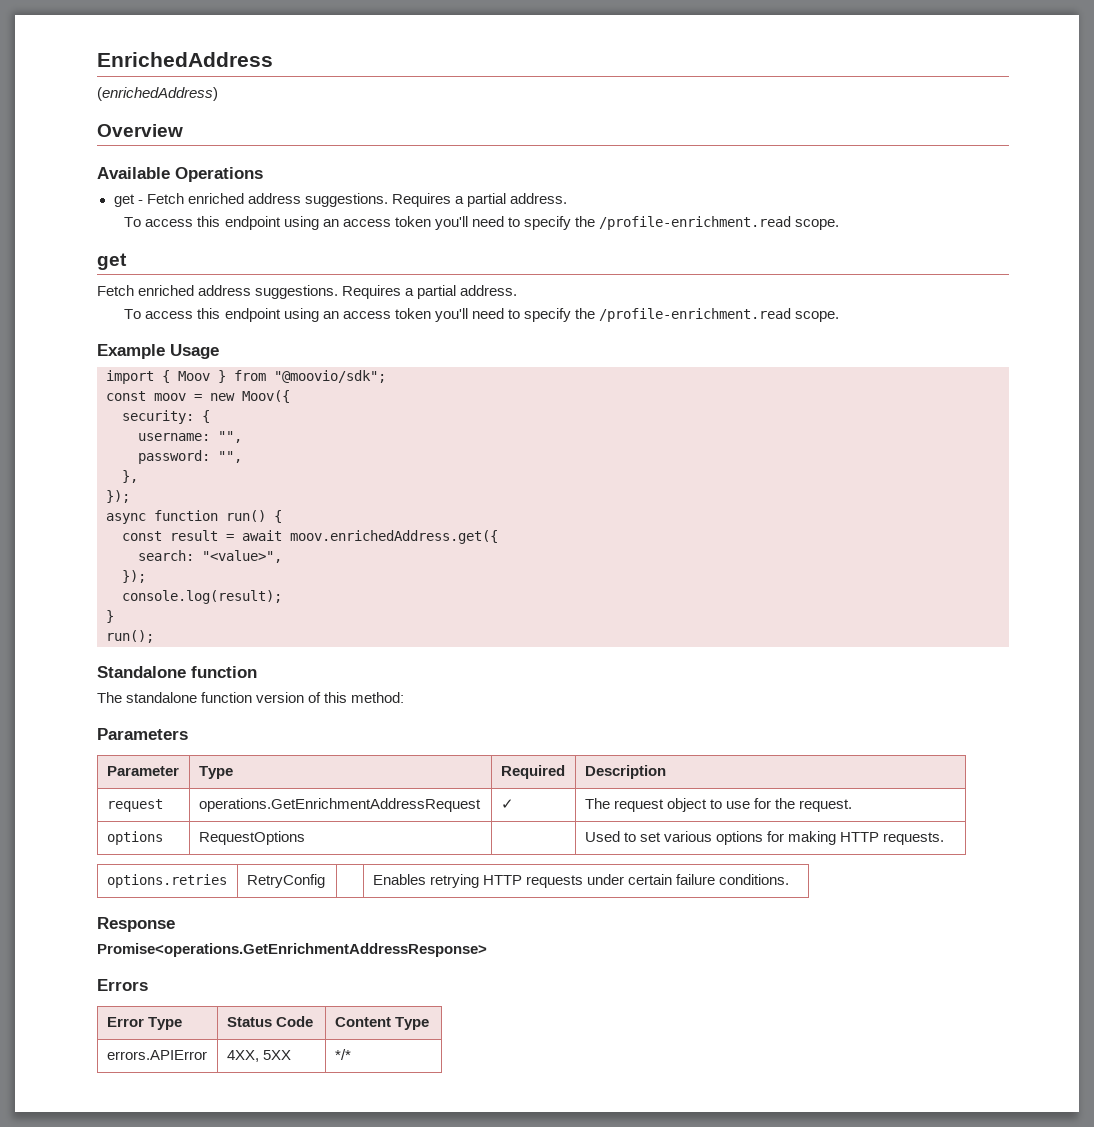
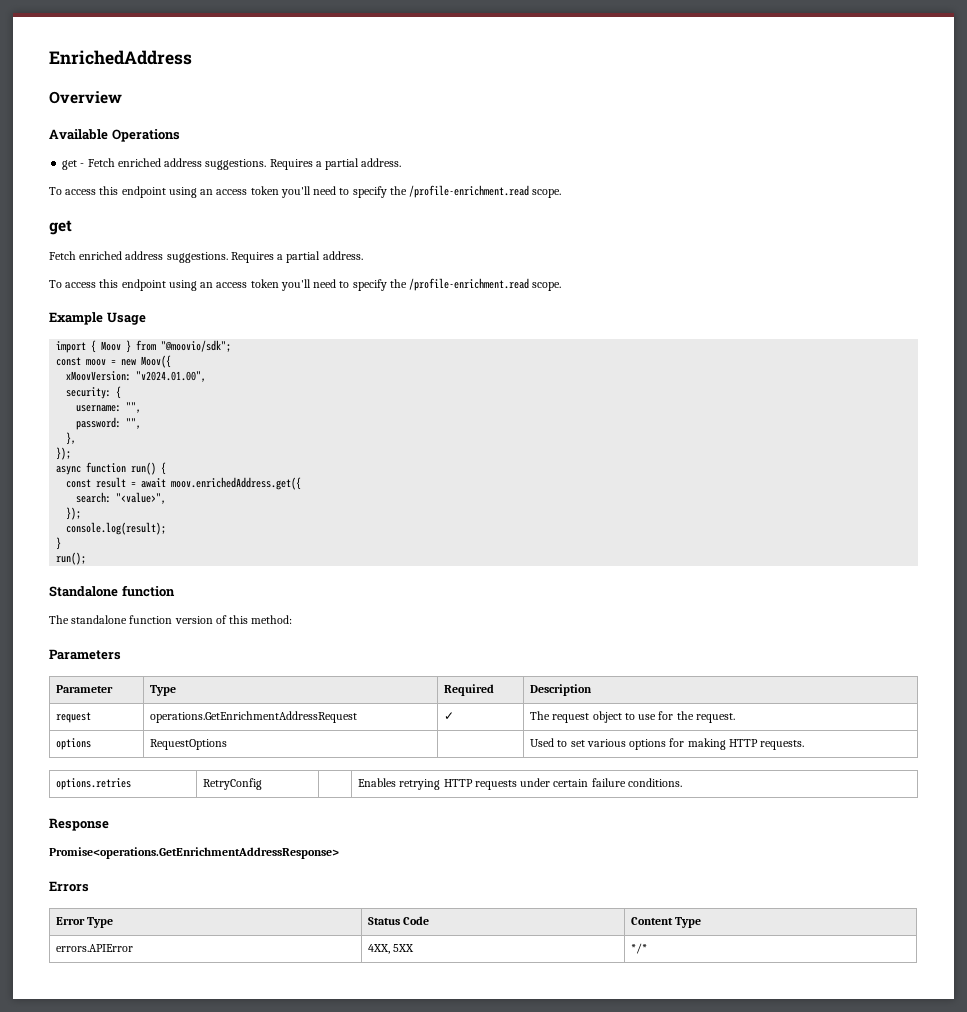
[97,87,218,101] // (enrichedAddress) -> (192, 57) none
(290, 396) none -> [66,371,207,382] // xMoovVersion: "v2024.01.00",

